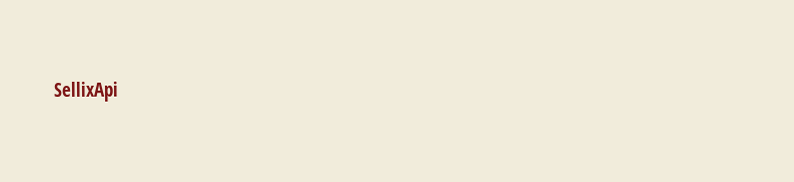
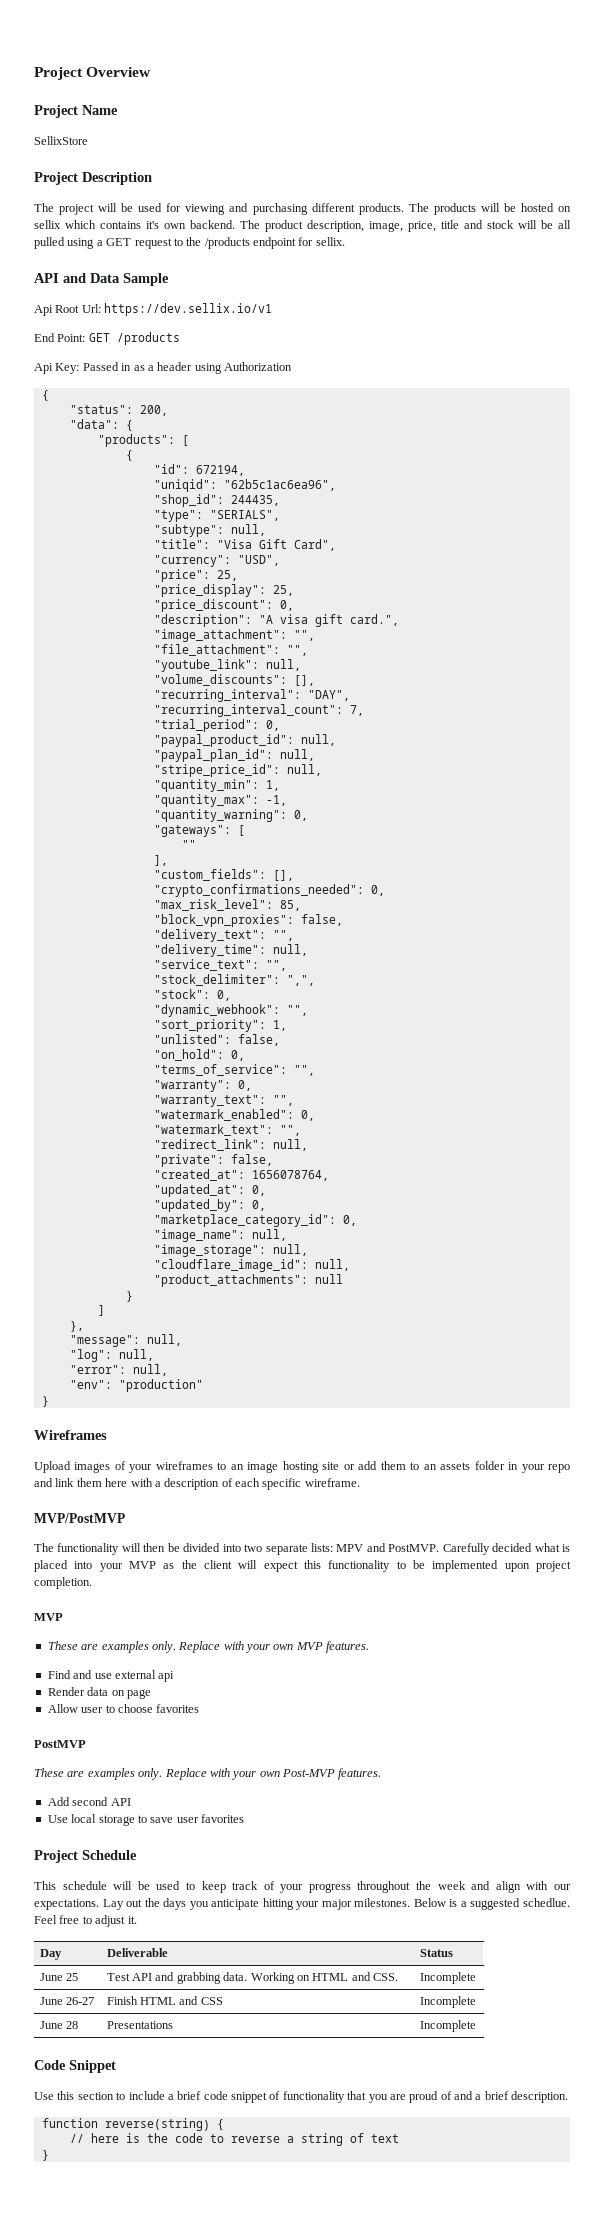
[53,81,119,102] SellixApi -> [34,67,152,80] [34,105,118,118] [34,136,88,145] [34,172,152,185] [34,203,571,215] [34,220,571,232] [34,237,345,249] [34,273,169,286] [34,303,273,316] [34,332,180,345] [34,362,292,374] [41,390,49,401] [69,405,168,416] [69,419,133,431] [97,434,189,447] [125,450,133,461] [153,464,245,476] [153,479,336,492] [153,494,280,507] [153,510,280,522] [153,524,266,537] [153,539,336,551] [153,555,280,567] [153,569,238,582] [153,584,294,597] [153,599,294,612] [153,614,399,627] [153,629,315,642] [153,644,308,656] [153,659,301,672] [153,674,315,686] [153,689,350,702] [153,704,364,717] [153,719,280,732] [153,734,336,747] [153,749,315,762] [153,764,322,777] [153,779,280,792] [153,794,287,807] [153,809,308,822] [153,825,245,837] [181,840,196,849] [153,855,168,866] [153,869,294,881] [153,884,385,897] [153,899,301,911] [153,914,343,927] [153,929,294,942] [153,944,308,957] [153,959,287,971] [153,974,315,986] [153,989,231,1001] [153,1004,308,1017] [153,1019,287,1032] [153,1034,280,1046] [153,1049,245,1061] [153,1064,315,1076] [153,1080,252,1092] [153,1095,294,1107] [153,1109,315,1121] [153,1124,301,1136] [153,1139,308,1151] [153,1154,273,1167] [153,1169,329,1181] [153,1184,266,1197] [153,1199,266,1212] [153,1214,357,1227] [153,1229,287,1242] [153,1244,308,1257] [153,1259,350,1272] [153,1274,343,1287] [125,1291,133,1302] [97,1305,105,1316] [69,1321,84,1332] [69,1334,182,1347] [69,1349,154,1362] [69,1364,168,1376] [69,1379,203,1392] [41,1396,49,1407] [34,1430,107,1440] [34,1461,570,1473] [34,1478,360,1490] [34,1513,125,1523] [34,1543,570,1555] [34,1560,571,1572] [34,1577,92,1589] [34,1613,63,1621] [47,1641,370,1653] [47,1670,175,1682] [47,1687,151,1699] [47,1704,200,1713] [34,1740,86,1748] [34,1768,382,1780] [47,1797,131,1806] [47,1814,244,1826] [34,1850,137,1863] [34,1881,571,1893] [34,1898,571,1910] [34,1915,137,1927] [39,1949,62,1960] [106,1948,168,1957] [419,1949,453,1957] [39,1973,79,1981] [106,1972,399,1984] [419,1972,476,1984] [39,1997,95,2005] [106,1996,223,2005] [419,1996,476,2008] [39,2021,79,2029] [106,2021,173,2029] [419,2020,476,2032] [34,2060,116,2073] [34,2091,569,2103] [41,2118,224,2131] [69,2133,399,2146] [41,2150,49,2161] Project Overview // Project Name // SellixStore // Project Description // The project will be used for viewing and purchasing different products. The products will be hosted on sellix which contains it's own backend. The product description, image, price, title and stock will be all pulled using a GET request to the /products endpoint for sellix. // API and Data Sample // Api Root Url: https://dev.sellix.io/v1 // End Point: GET /products // Api Key: Passed in as a header using Authorization // { // "status": 200, // "data": { // "products": [ // { // "id": 672194, // "uniqid": "62b5c1ac6ea96", // "shop_id": 244435, // "type": "SERIALS", // "subtype": null, // "title": "Visa Gift Card", // "currency": "USD", // "price": 25, // "price_display": 25, // "price_discount": 0, // "description": "A visa gift card.", // "image_attachment": "", // "file_attachment": "", // "youtube_link": null, // "volume_discounts": [], // "recurring_interval": "DAY", // "recurring_interval_count": 7, // "trial_period": 0, // "paypal_product_id": null, // "paypal_plan_id": null, // "stripe_price_id": null, // "quantity_min": 1, // "quantity_max": -1, // "quantity_warning": 0, // "gateways": [ // "" // ], // "custom_fields": [], // "crypto_confirmations_needed": 0, // "max_risk_level": 85, // "block_vpn_proxies": false, // "delivery_text": "", // "delivery_time": null, // "service_text": "", // "stock_delimiter": ",", // "stock": 0, // "dynamic_webhook": "", // "sort_priority": 1, // "unlisted": false, // "on_hold": 0, // "terms_of_service": "", // "warranty": 0, // "warranty_text": "", // "watermark_enabled": 0, // "watermark_text": "", // "redirect_link": null, // "private": false, // "created_at": 1656078764, // "updated_at": 0, // "updated_by": 0, // "marketplace_category_id": 0, // "image_name": null, // "image_storage": null, // "cloudflare_image_id": null, // "product_attachments": null // } // ] // }, // "message": null, // "log": null, // "error": null, // "env": "production" // } // Wireframes // Upload images of your wireframes to an image hosting site or add them to an assets folder in your repo and link them here with a description of each specific wireframe. // MVP/PostMVP // The functionality will then be divided into two separate lists: MPV and PostMVP. Carefully decided what is placed into your MVP as the client will expect this functionality to be implemented upon project completion. // MVP // These are examples only. Replace with your own MVP features. // Find and use external api // Render data on page // Allow user to choose favorites // PostMVP // These are examples only. Replace with your own Post-MVP features. // Add second API // Use local storage to save user favorites // Project Schedule // This schedule will be used to keep track of your progress throughout the week and align with our expectations. Lay out the days you anticipate hitting your major milestones. Below is a suggested schedlue. Feel free to adjust it. // Day | Deliverable | Status // June 25 | Test API and grabbing data. Working on HTML and CSS. | Incomplete // June 26-27 | Finish HTML and CSS | Incomplete // June 28 | Presentations | Incomplete // Code Snippet // Use this section to include a brief code snippet of functionality that you are proud of and a brief description. // function reverse(string) { // // here is the code to reverse a string of text // }

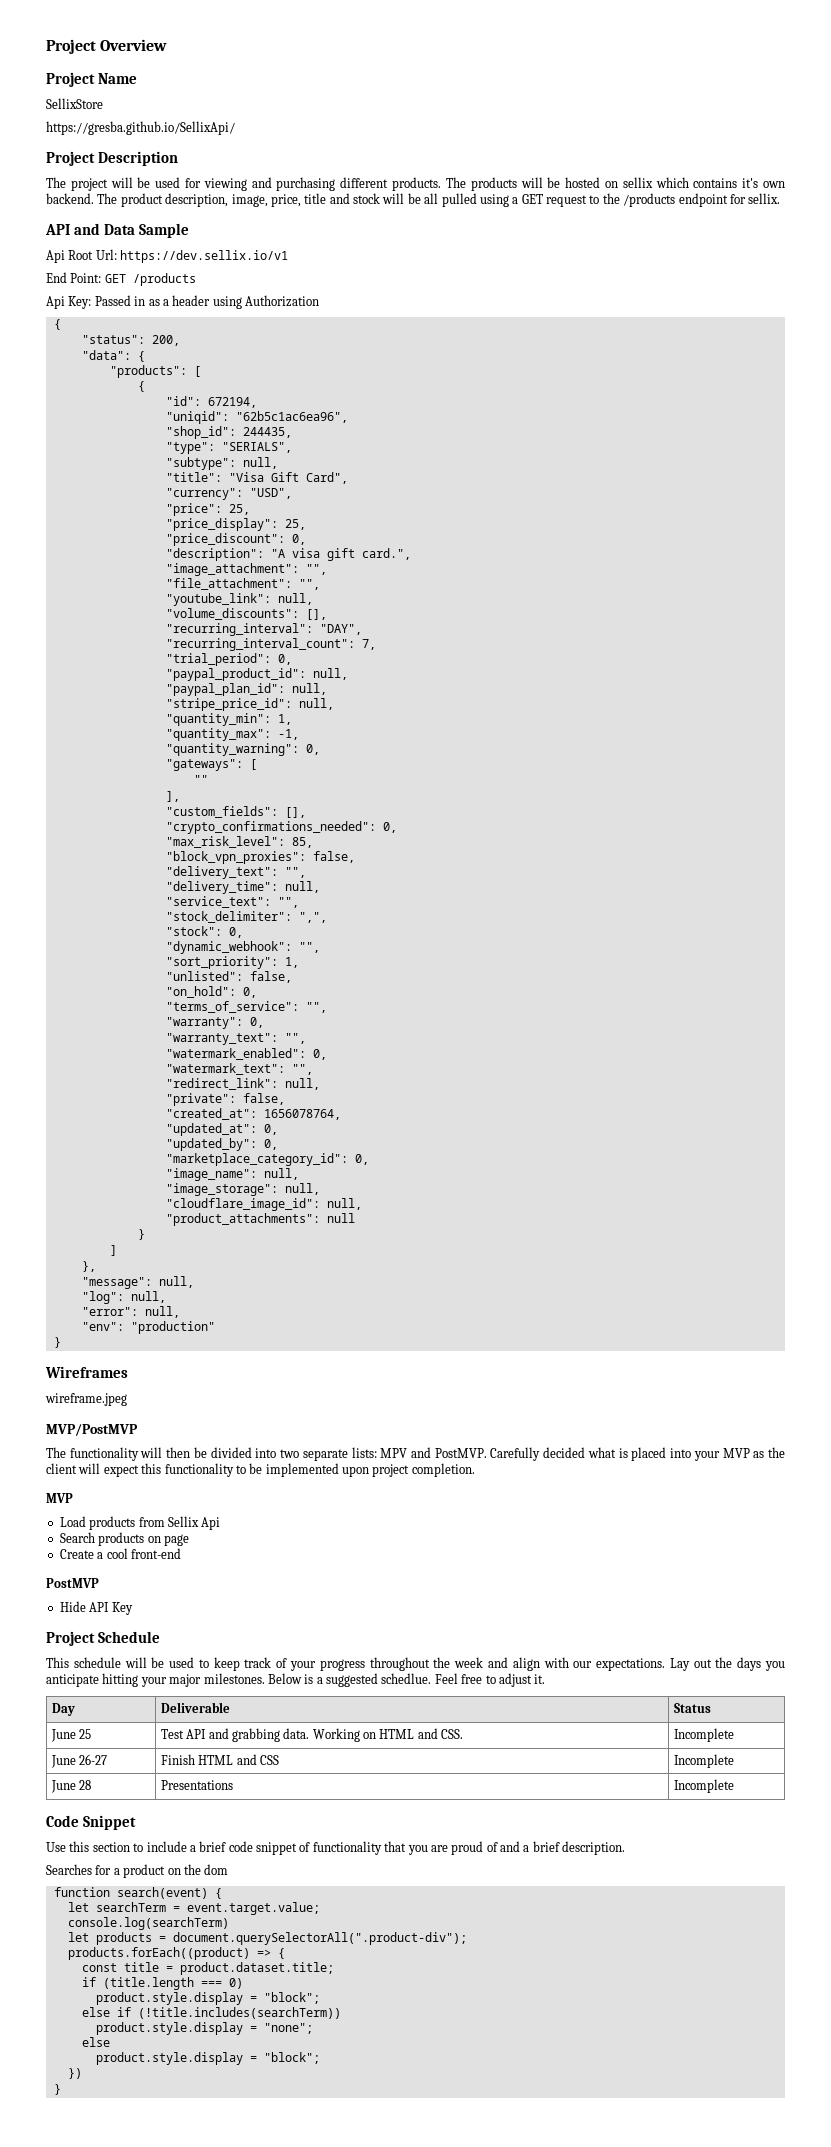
(88, 140) none -> [46,121,235,135] // https://gresba.github.io/SellixApi/
[34,1461,570,1473] [34,1478,360,1490] Upload images of your wireframes to an image hosting site or add them to an assets folder in your repo and link them here with a description of each specific wireframe. -> [45,1393,127,1406] wireframe.jpeg
[47,1641,370,1653] [47,1670,175,1682] [47,1687,151,1699] [47,1704,200,1713] [34,1740,86,1748] [34,1768,382,1780] [47,1797,131,1806] [47,1814,244,1826] These are examples only. Replace with your own MVP features. // Find and use external api // Render data on page // Allow user to choose favorites // PostMVP // These are examples only. Replace with your own Post-MVP features. // Add second API // Use local storage to save user favorites -> [59,1516,221,1530] [59,1532,189,1546] [59,1548,181,1559] [46,1578,99,1588] [59,1601,133,1615] Load products from Sellix Api // Search products on page // Create a cool front-end // PostMVP // Hide API Key
(569, 2097) none -> [46,1864,229,1878] // Searches for a product on the dom
[104,2118,224,2131] [69,2133,399,2146] reverse(string) { // // here is the code to reverse a string of text -> [116,1887,222,1899] [67,1902,320,1915] [67,1917,229,1930] [67,1932,467,1945] [67,1947,285,1960] [81,1962,334,1975] [81,1977,243,1990] [95,1992,320,2005] [81,2007,341,2019] [95,2022,313,2035] [81,2037,110,2047] [95,2052,320,2065] [67,2068,82,2079] search(event) { // let searchTerm = event.target.value; // console.log(searchTerm) // let products = document.querySelectorAll(".product-div"); // products.forEach((product) => { // const title = product.dataset.title; // if (title.length === 0) // product.style.display = "block"; // else if (!title.includes(searchTerm)) // product.style.display = "none"; // else // product.style.display = "block"; // })

